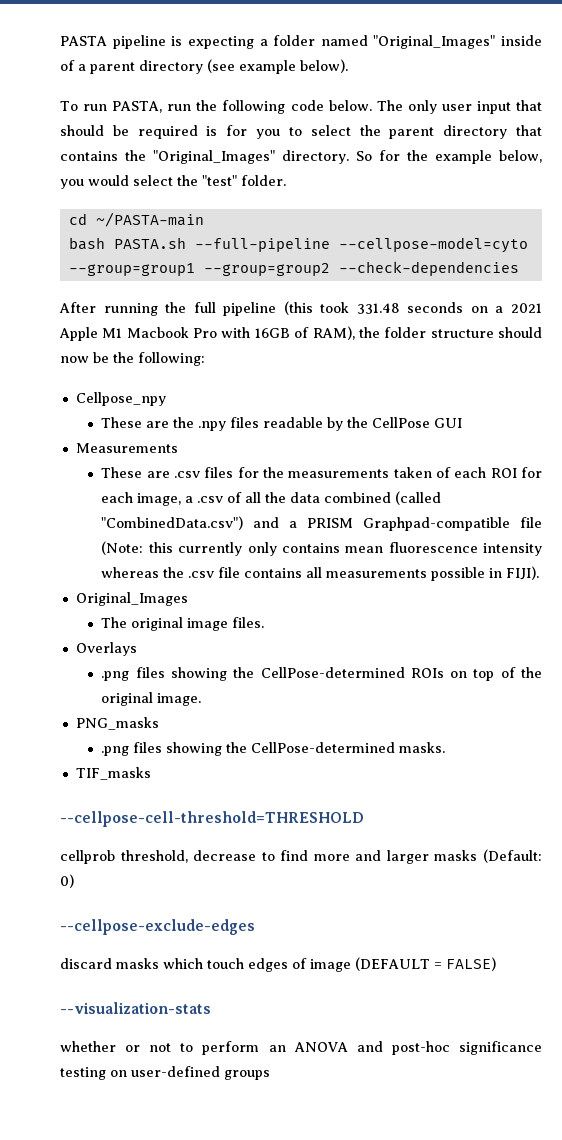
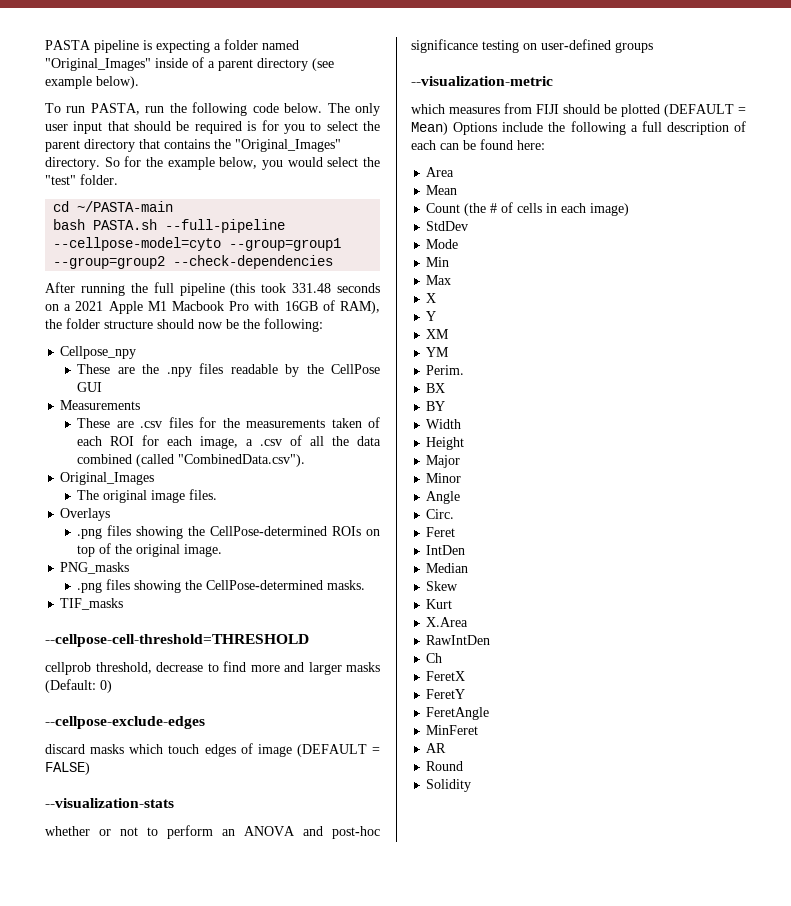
[101,516,542,531] [101,541,542,556] [101,566,540,581] "CombinedData.csv") and a PRISM Graphpad-compatible file (Note: this currently only contains mean fluorescence intensity whereas the .csv file contains all measurements possible in FIJI). -> [178,454,306,467] "CombinedData.csv").
(270, 1075) none -> [411,76,553,86] [411,103,746,117] [411,121,746,135] [411,139,545,150] [426,167,455,177] [426,185,458,195] [426,202,630,216] [426,221,469,231] [426,239,459,249] [426,257,450,267] [426,275,452,285] [426,293,437,303] [426,311,437,321] [426,329,450,339] [426,347,450,357] [426,365,465,375] [426,383,446,393] [426,401,446,411] [426,419,462,429] [426,437,465,450] [426,455,461,468] [426,473,462,483] [426,491,461,504] [426,509,455,519] [426,527,456,537] [426,545,466,555] [426,563,469,573] [426,581,459,591] [426,599,453,609] [426,617,469,627] [426,635,491,645] [426,653,443,663] [426,671,466,681] [426,689,466,699] [426,707,490,720] [426,725,479,735] [426,743,447,753] [426,761,464,771] [426,779,472,792] // --visualization-metric // which measures from FIJI should be plotted (DEFAULT = Mean) Options include the following a full description of each can be found here: // Area // Mean // Count (the # of cells in each image) // StdDev // Mode // Min // Max // X // Y // XM // YM // Perim. // BX // BY // Width // Height // Major // Minor // Angle // Circ. // Feret // IntDen // Median // Skew // Kurt // X.Area // RawIntDen // Ch // FeretX // FeretY // FeretAngle // MinFeret // AR // Round // Solidity

